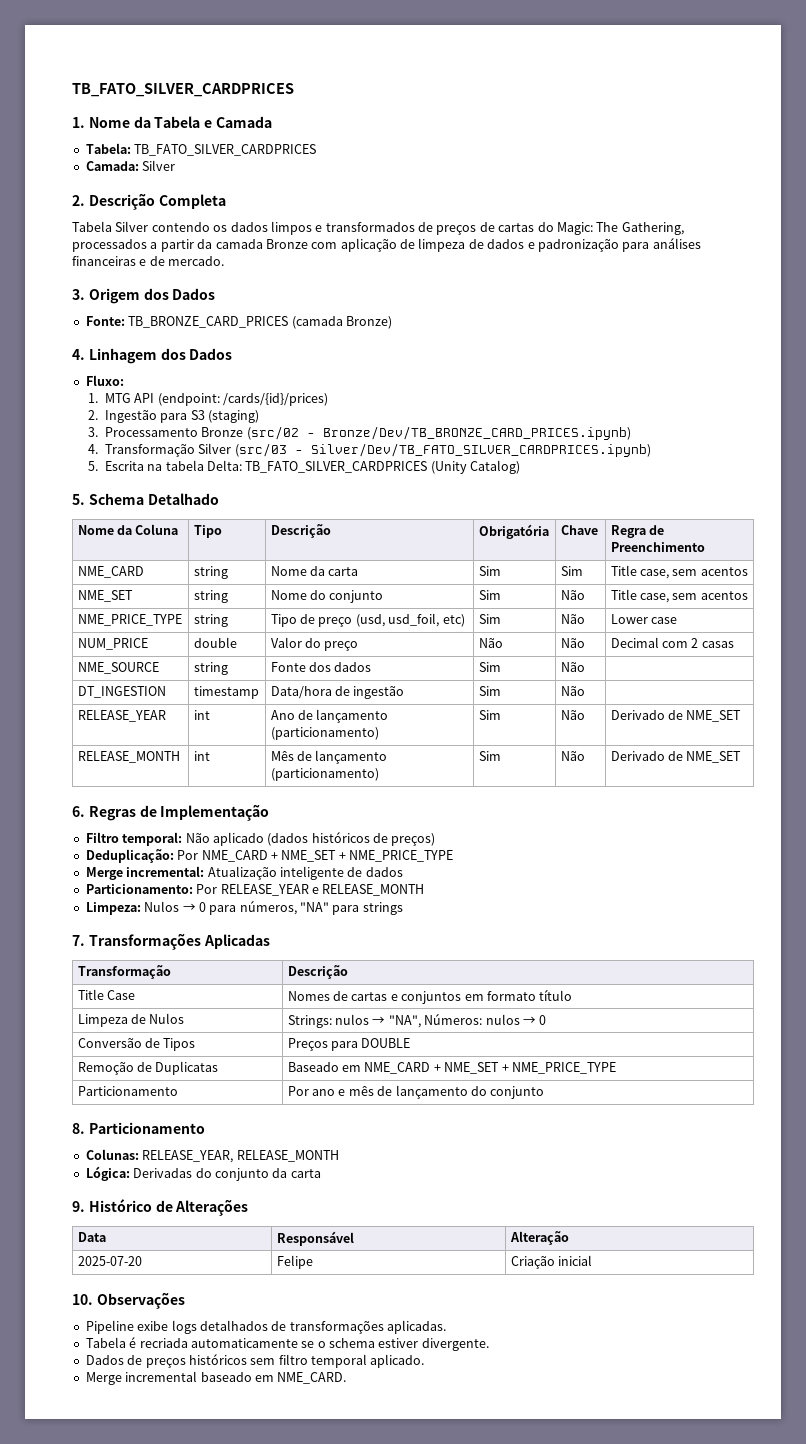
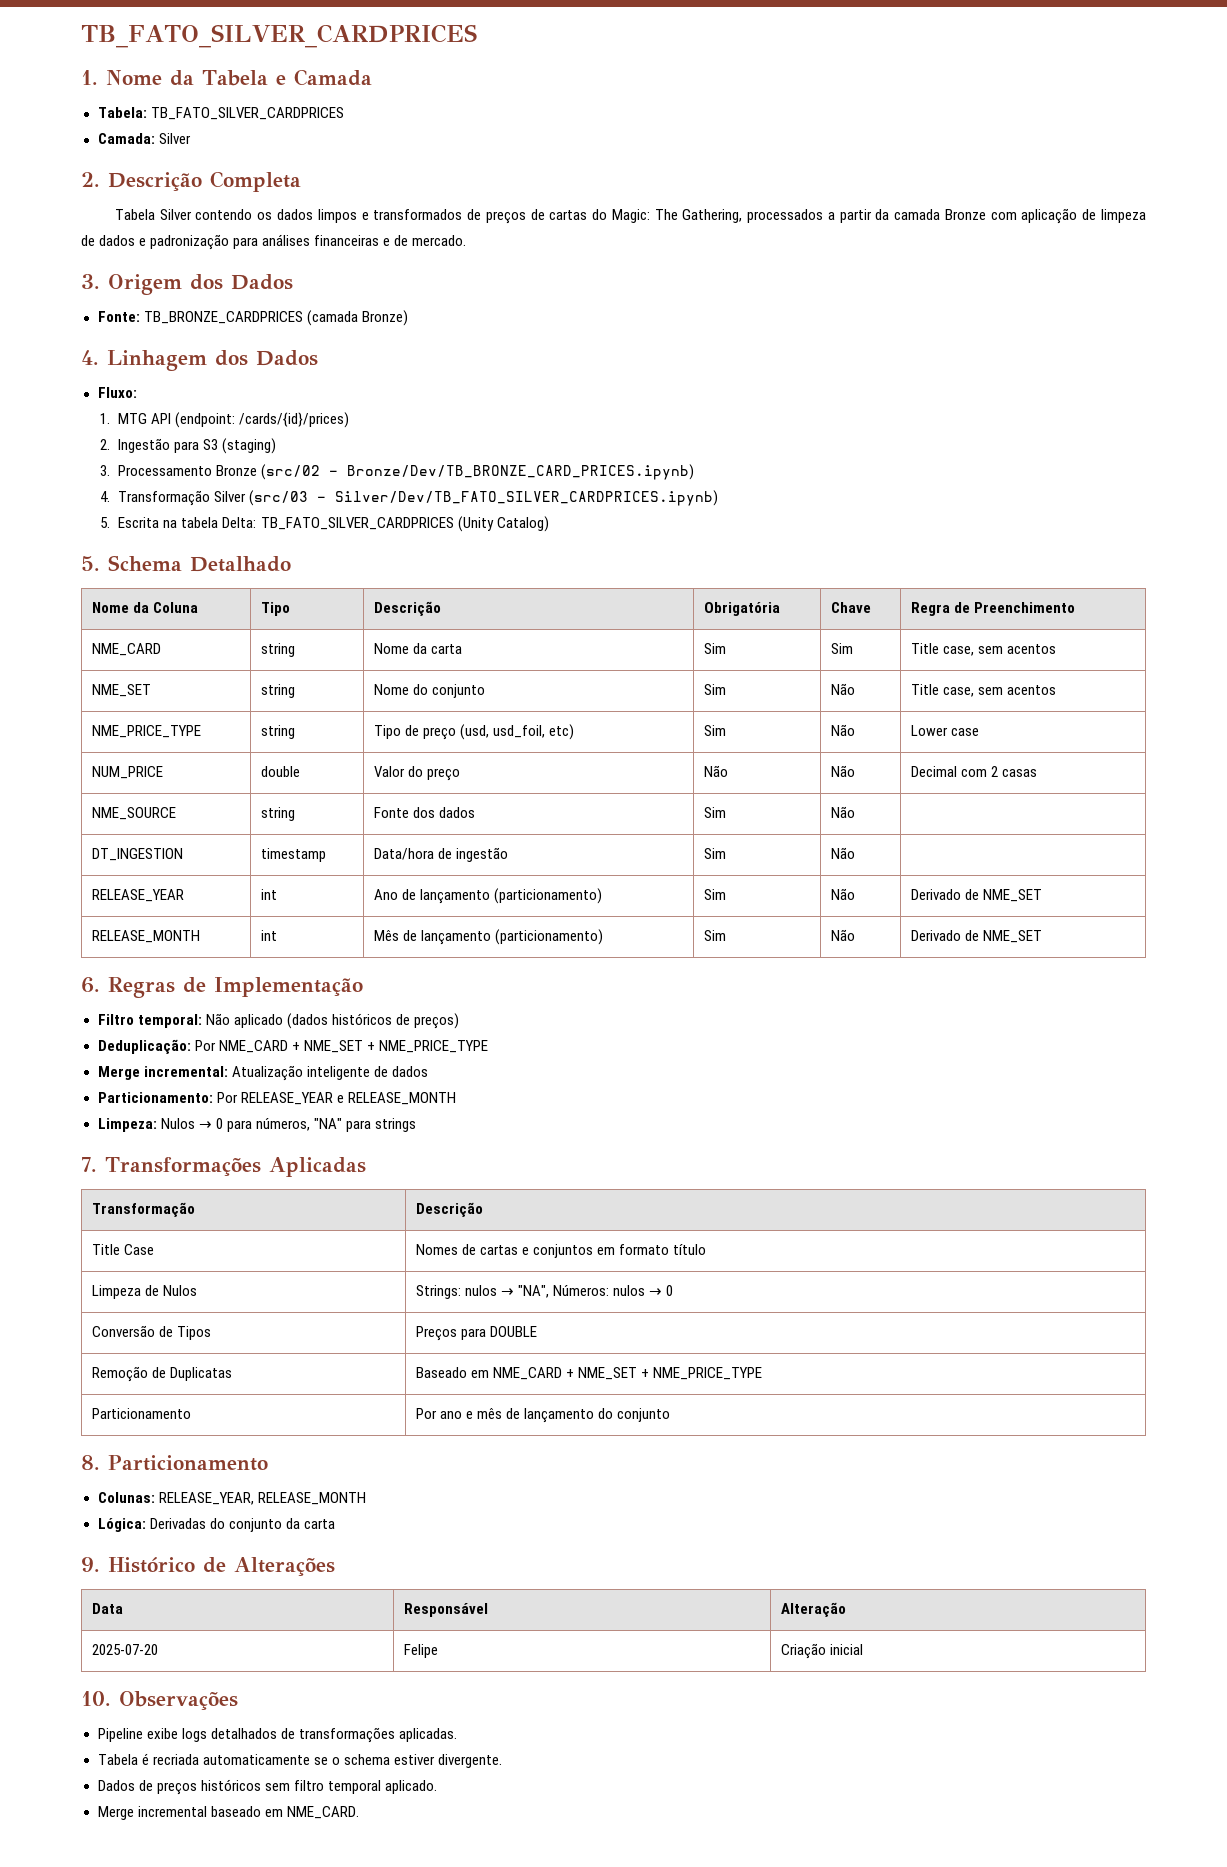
[128,316,289,328] TB_BRONZE_CARD_PRICES -> [143,311,303,324] TB_BRONZE_CARDPRICES

